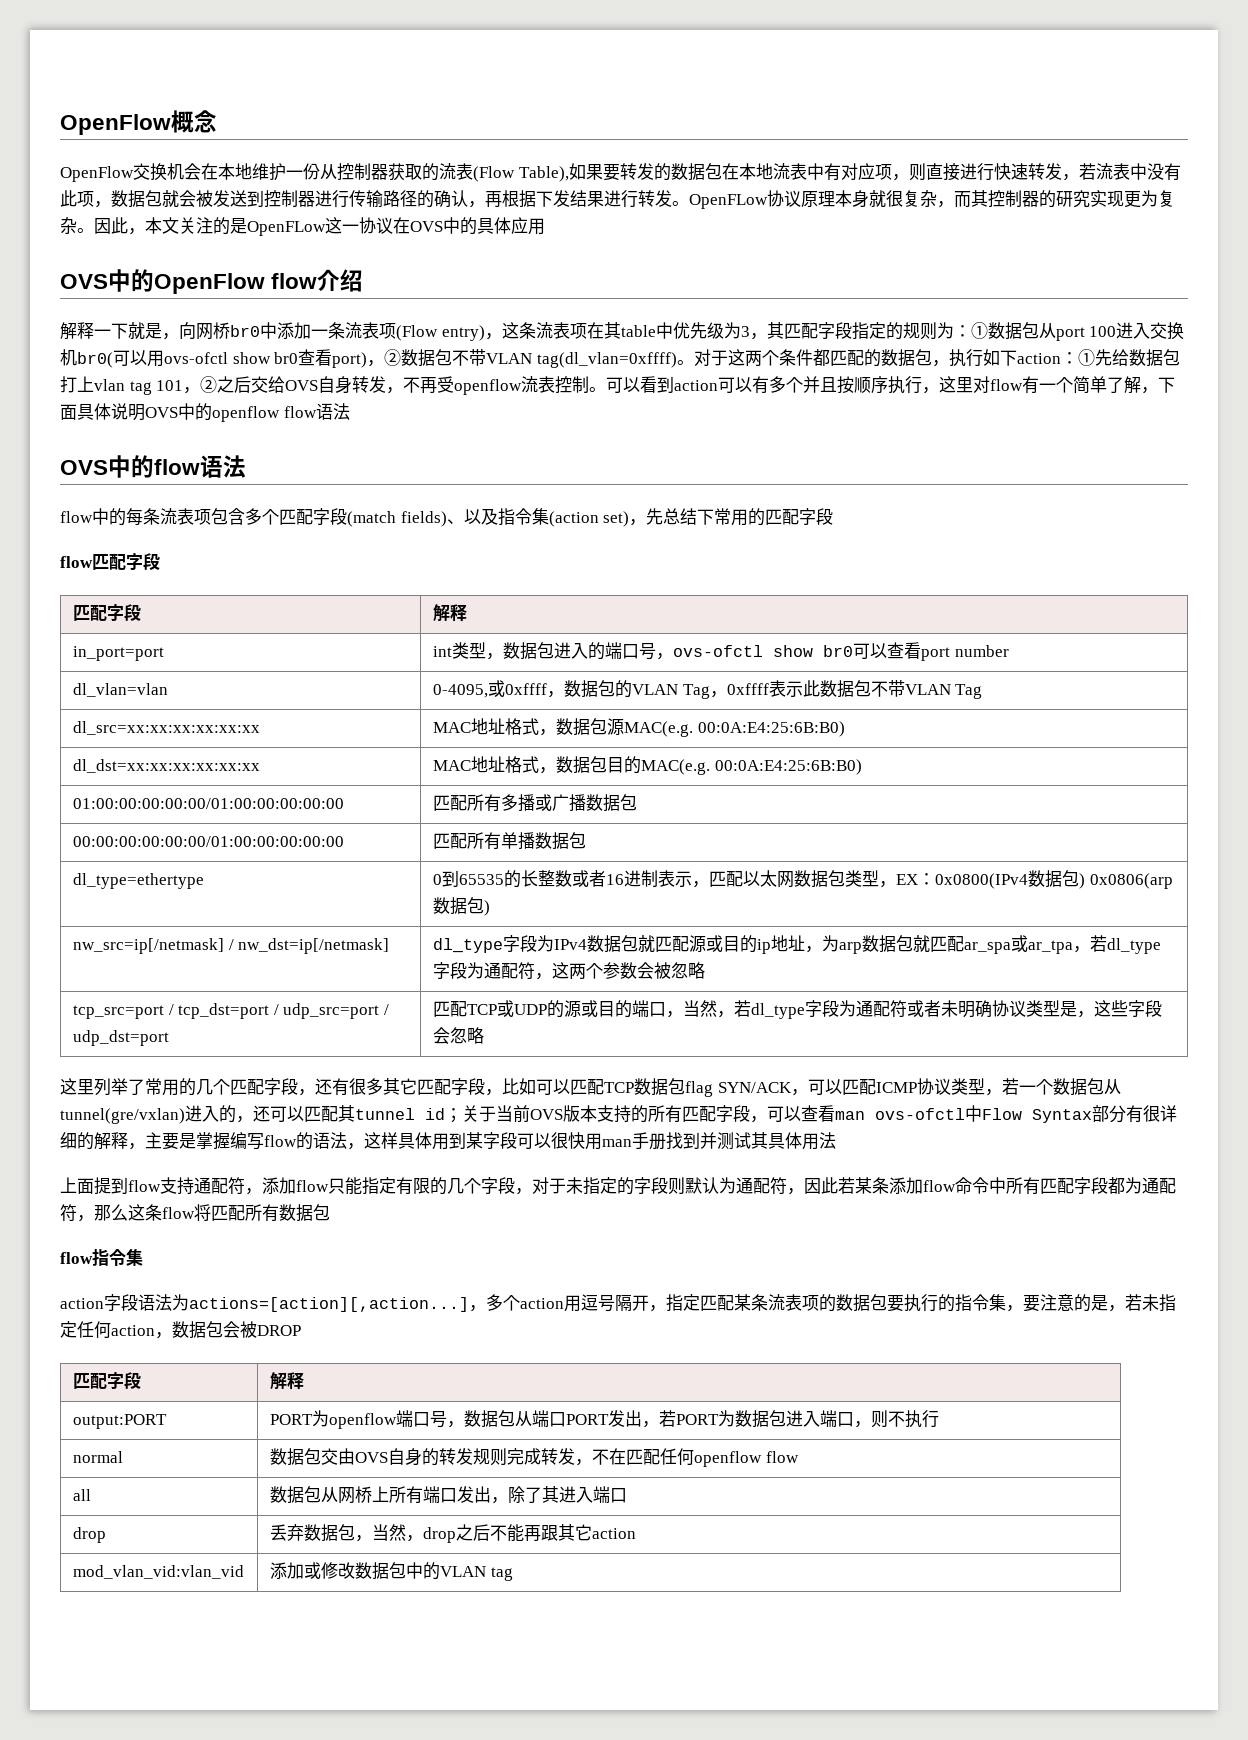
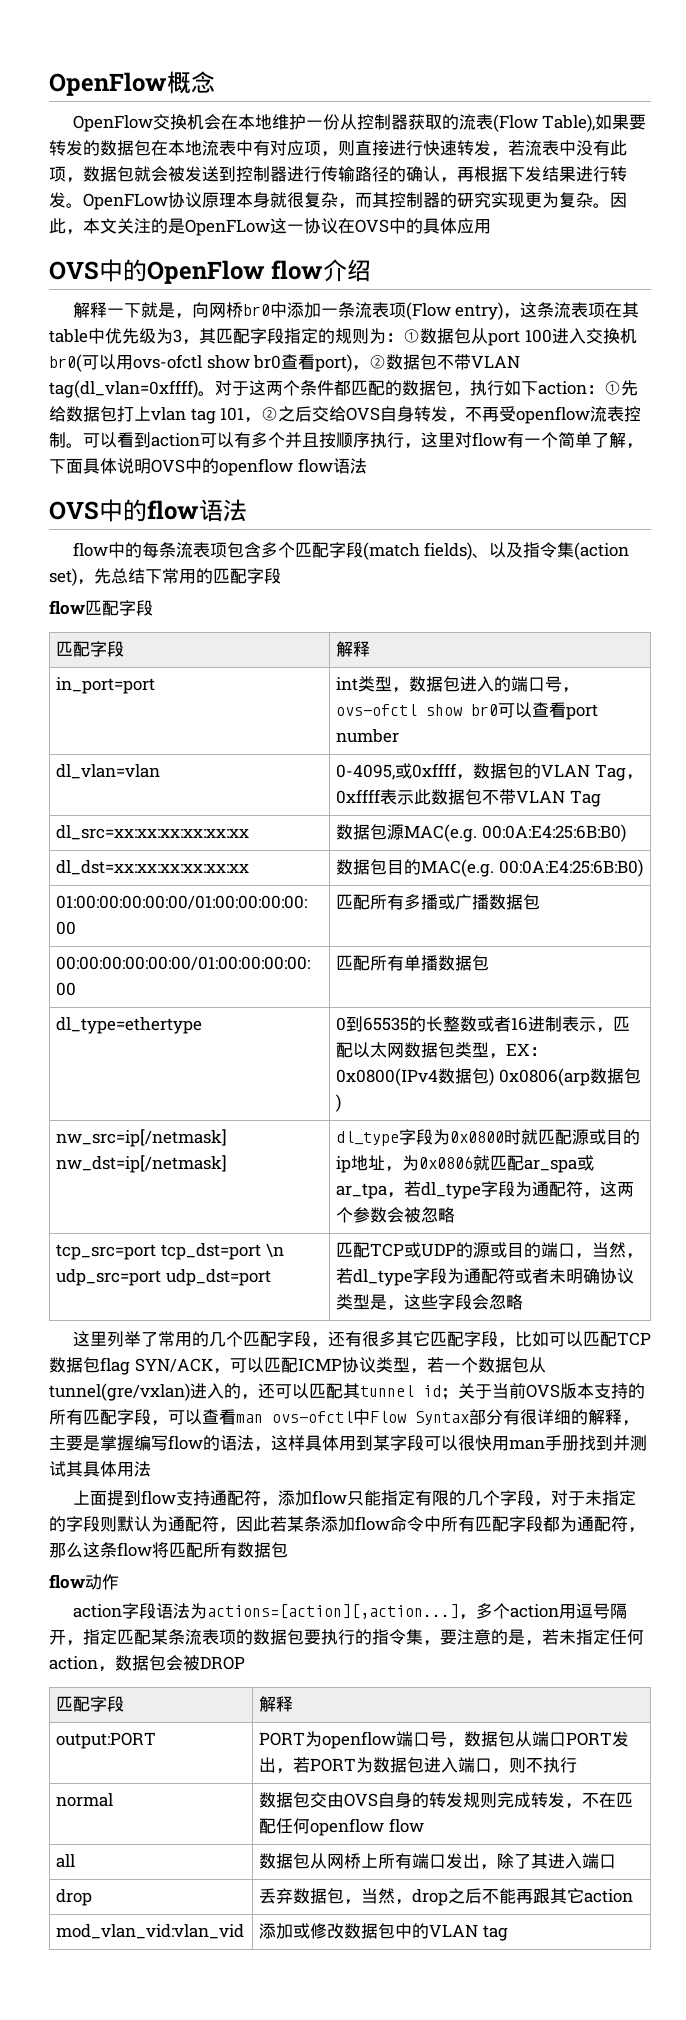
[432,718,556,736] MAC地址格式， -> (250, 832) none
[432,756,556,774] MAC地址格式， -> (250, 867) none
[228,939,234,950] / -> (228, 1138) none
[553,935,638,953] IPv4数据包 -> [450,1129,522,1145] 0x0800时
[838,935,913,954] arp数据包 -> [419,1156,474,1169] 0x0806
[168,1003,389,1019] / tcp_dst=port / udp_src=port / -> [160,1243,284,1260] [56,1269,162,1286] tcp_dst=port \n udp_src=port
[92,1249,143,1267] 指令集 -> [85,1574,119,1590] 动作

